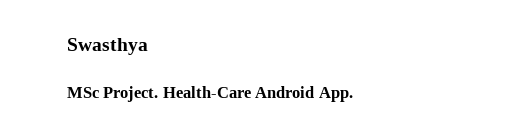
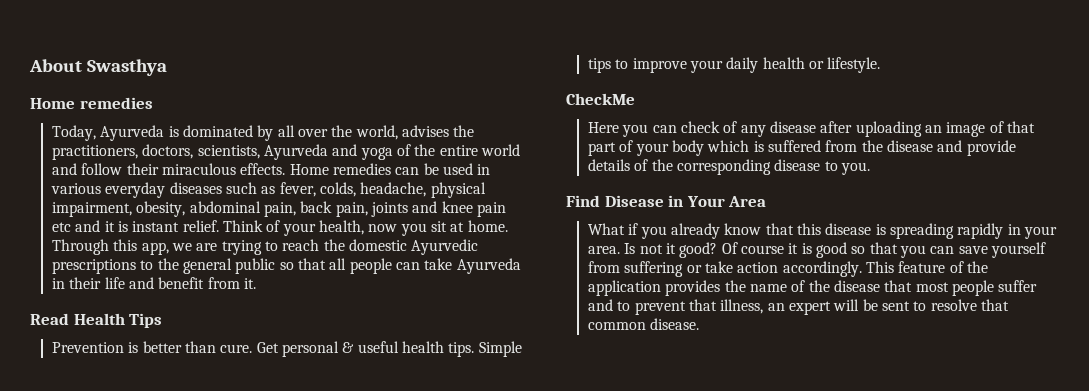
(67, 46) none -> [29,59,82,72] About
[67,86,353,102] MSc Project. Health-Care Android App. -> [30,97,153,109] [52,125,475,141] [52,144,520,160] [52,163,491,175] [51,182,486,198] [52,201,506,217] [52,220,508,236] [52,239,479,255] [52,258,521,274] [52,277,256,289] [30,313,163,328] [52,341,522,357] [588,57,881,73] [566,93,635,105] [588,121,1035,137] [588,140,1016,156] [588,159,870,175] [566,195,767,207] [588,223,1057,239] [588,242,1046,258] [588,261,988,277] [588,280,1038,296] [588,299,1009,315] [588,318,700,330] Home remedies // Today, Ayurveda is dominated by all over the world, advises the practitioners, doctors, scientists, Ayurveda and yoga of the entire world and follow their miraculous effects. Home remedies can be used in various everyday diseases such as fever, colds, headache, physical impairment, obesity, abdominal pain, back pain, joints and knee pain etc and it is instant relief. Think of your health, now you sit at home. Through this app, we are trying to reach the domestic Ayurvedic prescriptions to the general public so that all people can take Ayurveda in their life and benefit from it. // Read Health Tips // Prevention is better than cure. Get personal & useful health tips. Simple tips to improve your daily health or lifestyle. // CheckMe // Here you can check of any disease after uploading an image of that part of your body which is suffered from the disease and provide details of the corresponding disease to you. // Find Disease in Your Area // What if you already know that this disease is spreading rapidly in your area. Is not it good? Of course it is good so that you can save yourself from suffering or take action accordingly. This feature of the application provides the name of the disease that most people suffer and to prevent that illness, an expert will be sent to resolve that common disease.

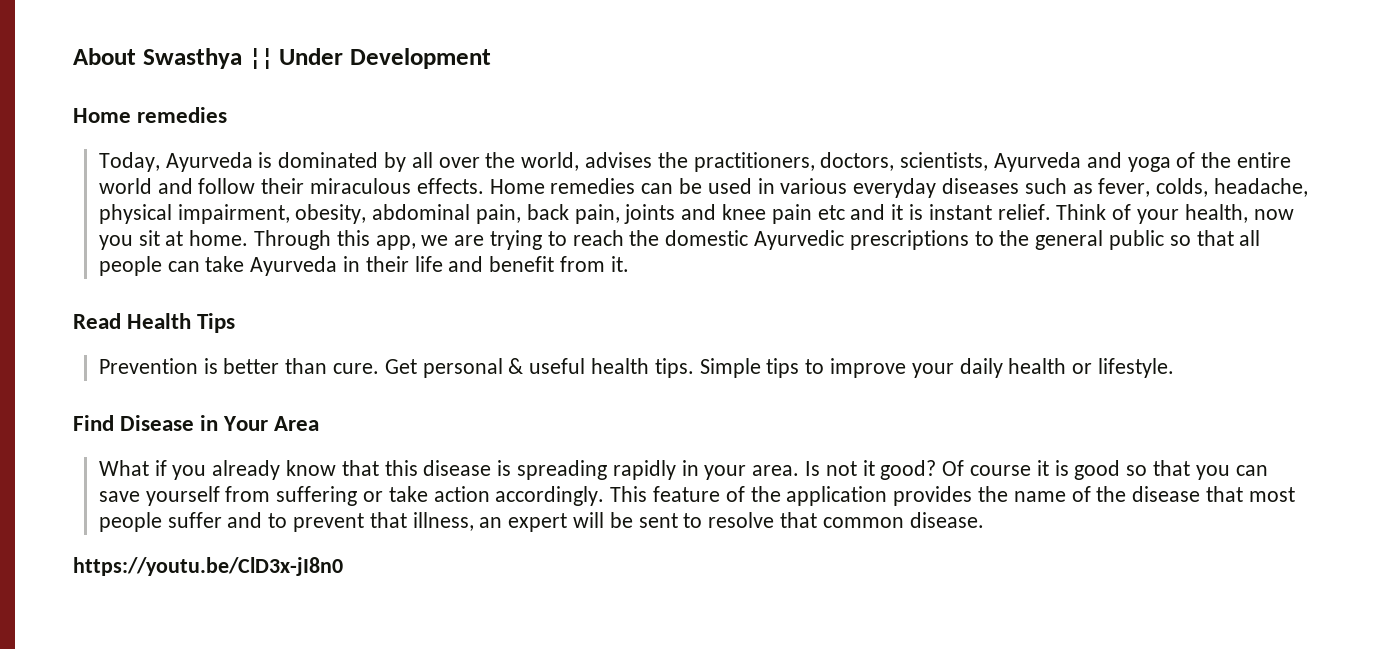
(167, 67) none -> [248,48,491,69] ¦¦ Under Development
[566,93,635,105] [588,121,1035,137] [588,140,1016,156] [588,159,870,175] // CheckMe // Here you can check of any disease after uploading an image of that part of your body which is suffered from the disease and provide details of the corresponding disease to you. -> (1175, 368) none
(700, 324) none -> [73,557,343,576] // https://youtu.be/ClD3x-jI8n0

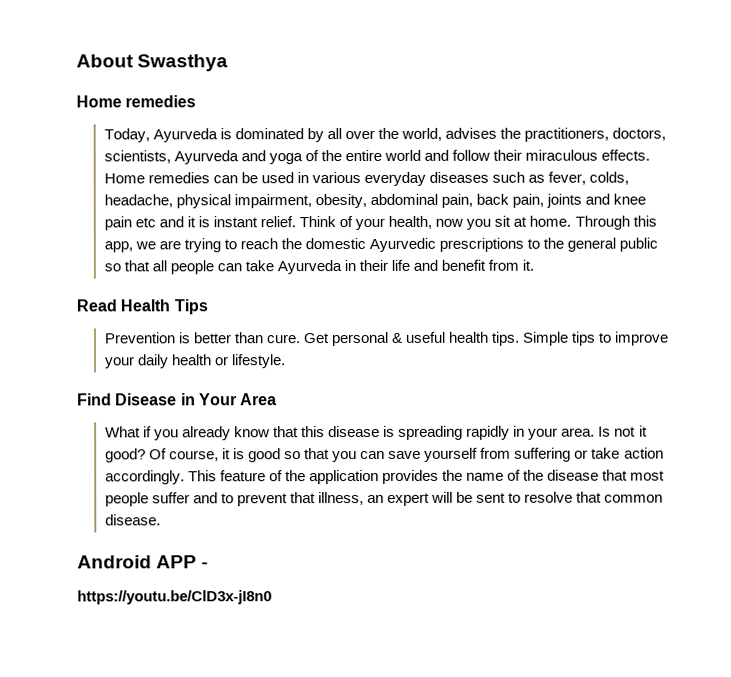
[248,48,491,69] ¦¦ Under Development -> (229, 63) none
[970,465,1032,476] course -> [168,450,219,462] course,
(984, 520) none -> [77,555,209,569] // Android APP -

